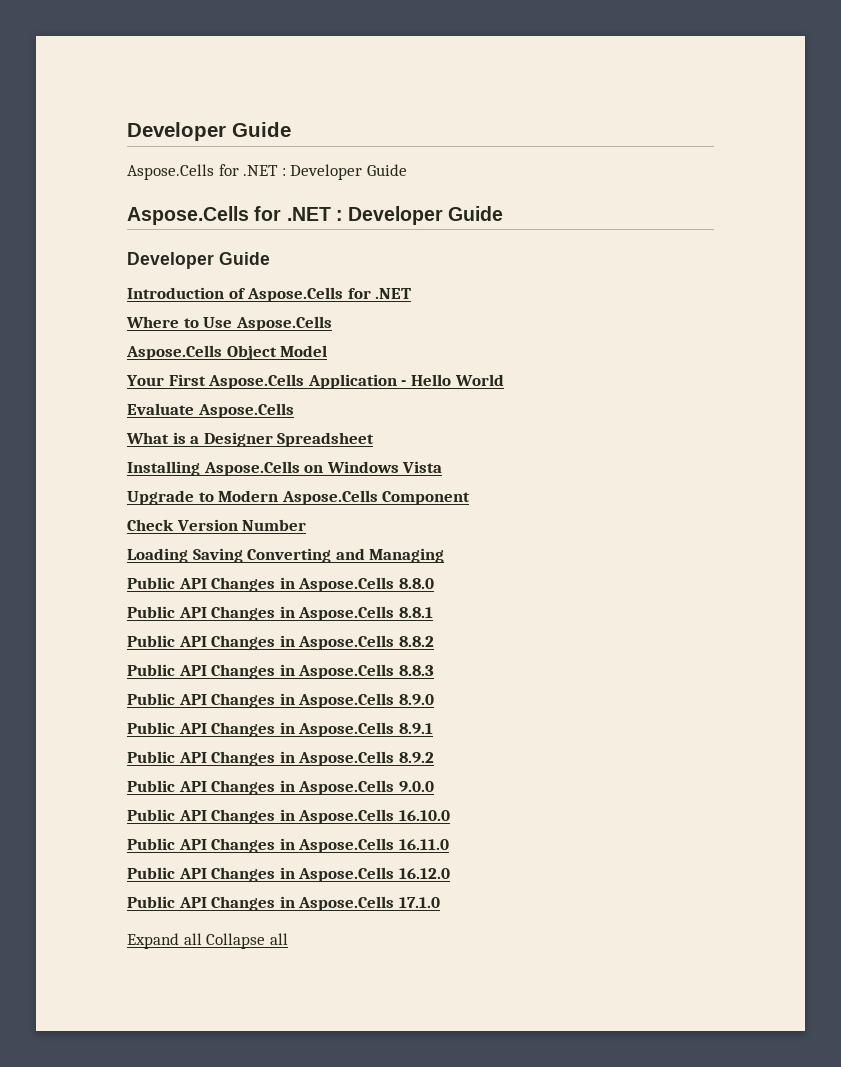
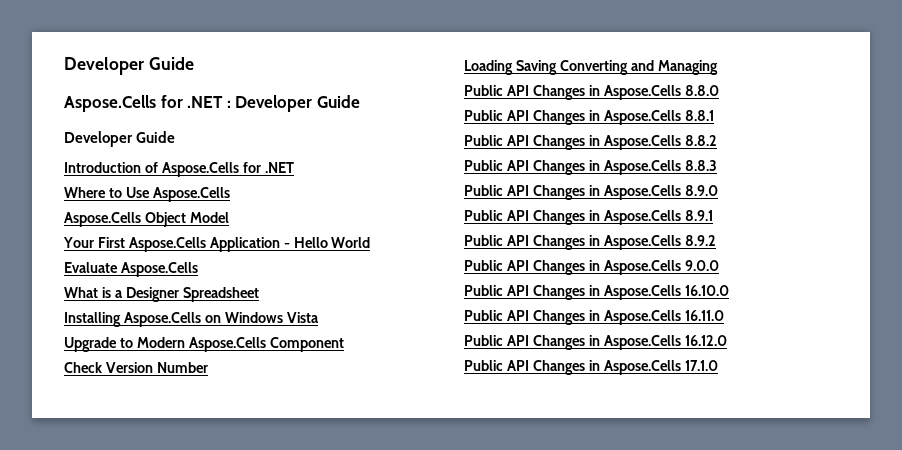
[127,122,291,141] [127,164,407,180] [127,206,504,225] Developer Guide // Aspose.Cells for .NET : Developer Guide // Aspose.Cells for .NET : Developer Guide -> [64,57,194,75] [64,95,360,112] Developer Guide // Aspose.Cells for .NET : Developer Guide
[127,933,288,949] // Expand all Collapse all -> (718, 365) none

